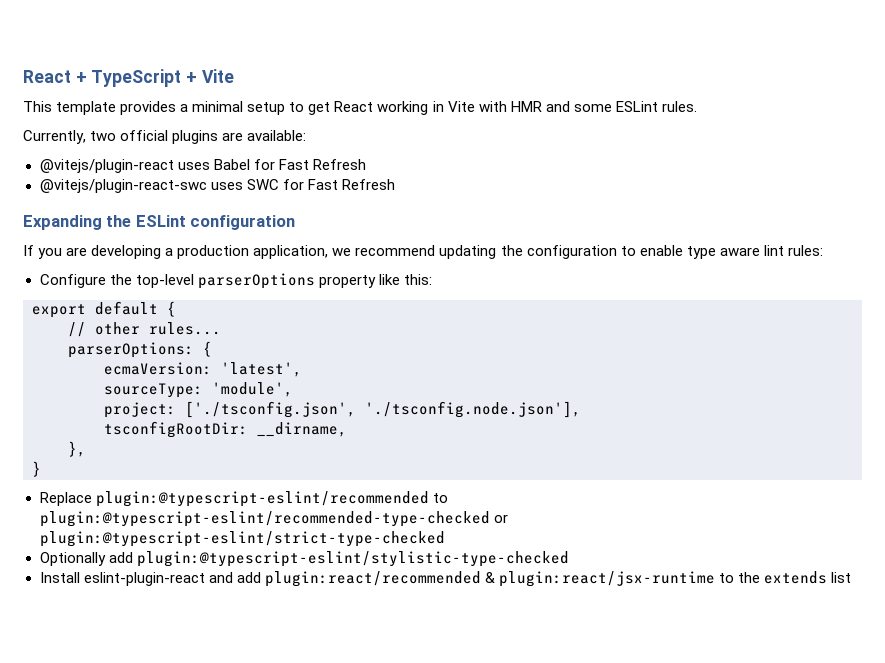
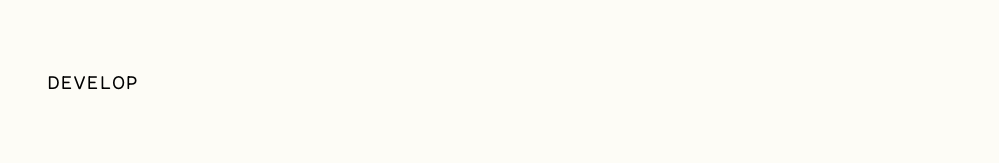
[23,69,234,87] [23,101,697,115] [23,130,307,144] [39,159,366,173] [39,179,395,193] [23,215,296,230] [23,245,823,259] [39,273,432,289] [32,301,176,318] [68,322,221,337] [68,341,212,358] [104,362,302,377] [104,382,293,398] [104,401,581,418] [104,421,347,438] [68,441,86,457] [32,461,41,477] [39,491,448,507] [39,511,508,527] [39,531,445,547] [39,551,569,567] [39,571,851,587] React + TypeScript + Vite // This template provides a minimal setup to get React working in Vite with HMR and some ESLint rules. // Currently, two official plugins are available: // @vitejs/plugin-react uses Babel for Fast Refresh // @vitejs/plugin-react-swc uses SWC for Fast Refresh // Expanding the ESLint configuration // If you are developing a production application, we recommend updating the configuration to enable type aware lint rules: // Configure the top-level parserOptions property like this: // export default { // // other rules... // parserOptions: { // ecmaVersion: 'latest', // sourceType: 'module', // project: ['./tsconfig.json', './tsconfig.node.json'], // tsconfigRootDir: __dirname, // }, // } // Replace plugin:@typescript-eslint/recommended to plugin:@typescript-eslint/recommended-type-checked or plugin:@typescript-eslint/strict-type-checked // Optionally add plugin:@typescript-eslint/stylistic-type-checked // Install eslint-plugin-react and add plugin:react/recommended & plugin:react/jsx-runtime to the extends list -> [47,76,138,90] DEVELOP

